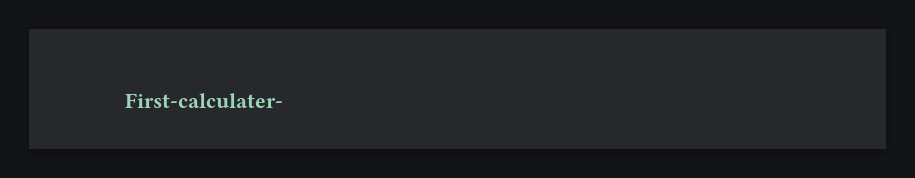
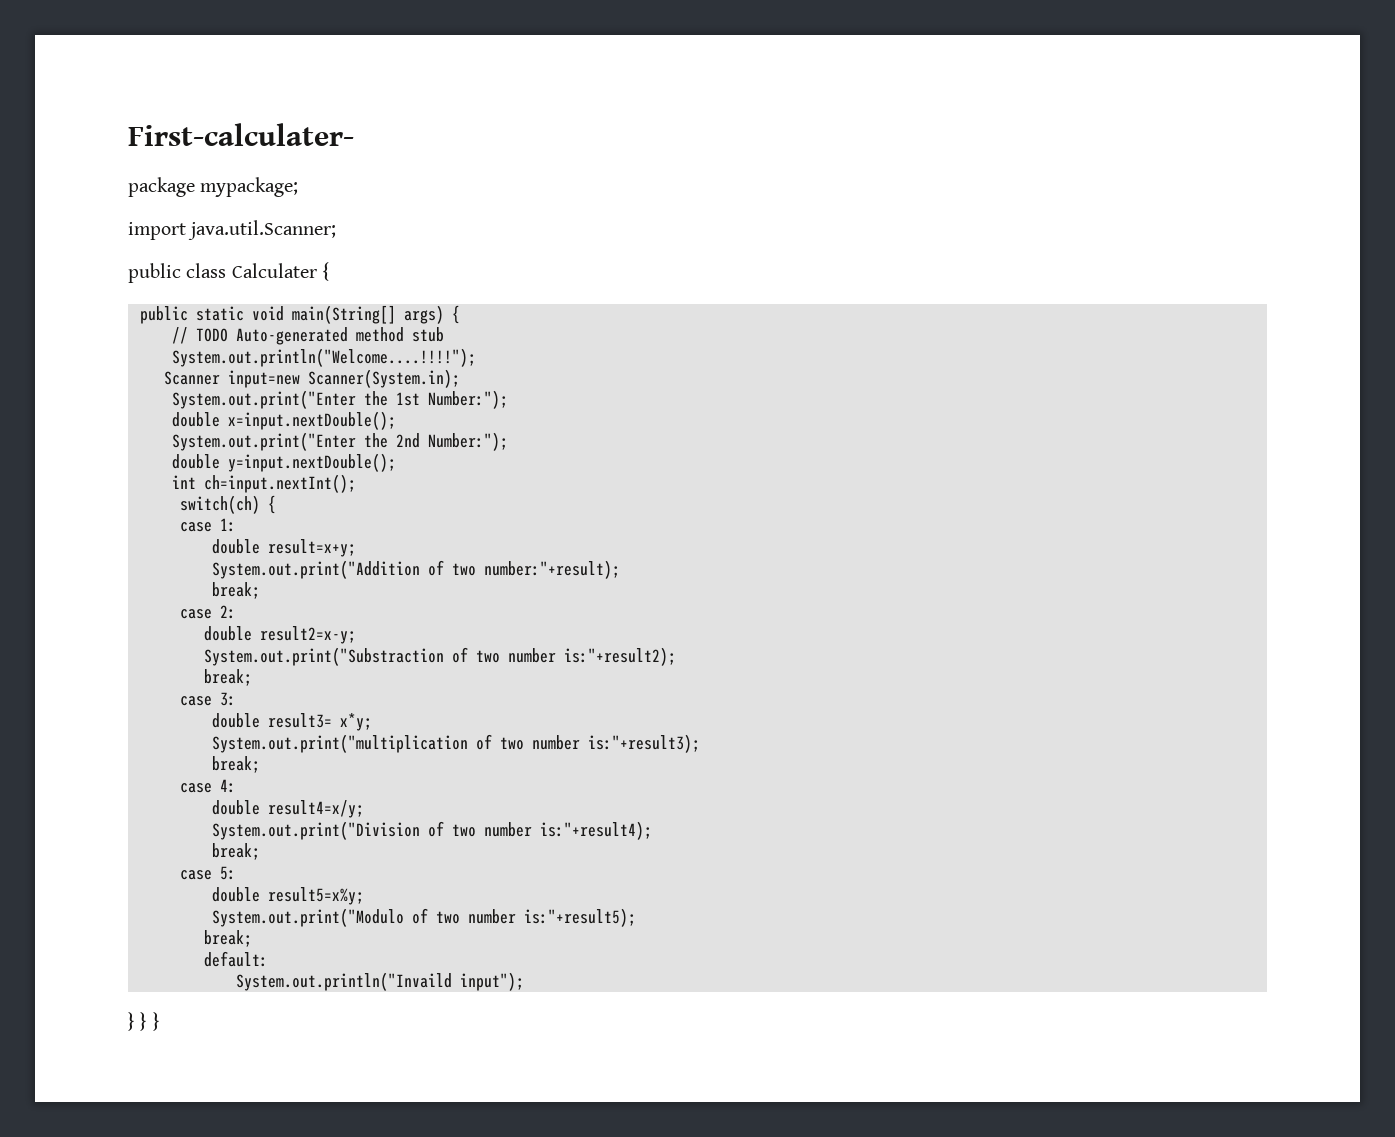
(283, 100) none -> [128,177,299,197] [128,220,337,240] [128,262,329,283] [139,305,460,324] [171,327,444,345] [171,348,476,367] [163,369,460,388] [171,390,508,409] [171,411,396,430] [171,432,508,451] [171,453,396,472] [171,474,356,493] [179,495,276,514] [179,518,236,532] [211,539,356,557] [211,560,620,579] [211,582,260,599] [179,605,236,619] [203,626,356,644] [203,647,676,666] [203,669,252,686] [179,692,236,706] [211,713,372,731] [211,734,700,753] [211,756,260,773] [179,779,236,793] [211,800,364,818] [211,821,652,840] [211,843,260,860] [179,866,236,880] [211,887,364,905] [211,908,636,927] [203,930,252,947] [203,951,268,967] [235,972,524,991] [128,1012,160,1031] // package mypackage; // import java.util.Scanner; // public class Calculater { // public static void main(String[] args) { // // TODO Auto-generated method stub // System.out.println("Welcome....!!!!"); // Scanner input=new Scanner(System.in); // System.out.print("Enter the 1st Number:"); // double x=input.nextDouble(); // System.out.print("Enter the 2nd Number:"); // double y=input.nextDouble(); // int ch=input.nextInt(); // switch(ch) { // case 1: // double result=x+y; // System.out.print("Addition of two number:"+result); // break; // case 2: // double result2=x-y; // System.out.print("Substraction of two number is:"+result2); // break; // case 3: // double result3= x*y; // System.out.print("multiplication of two number is:"+result3); // break; // case 4: // double result4=x/y; // System.out.print("Division of two number is:"+result4); // break; // case 5: // double result5=x%y; // System.out.print("Modulo of two number is:"+result5); // break; // default: // System.out.println("Invaild input"); // } } }

